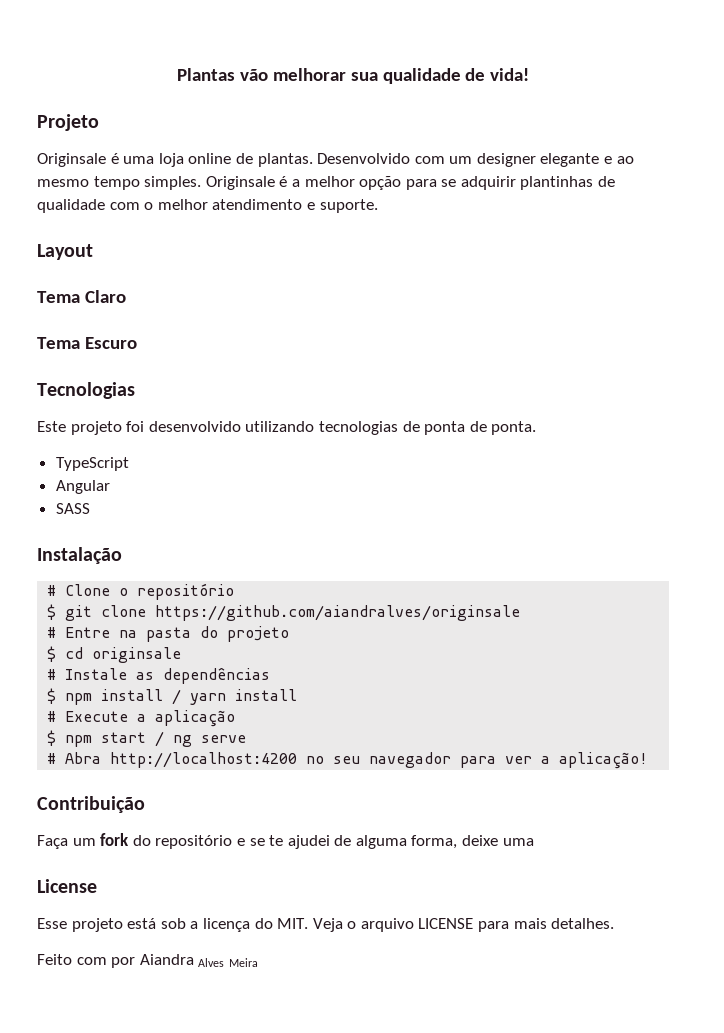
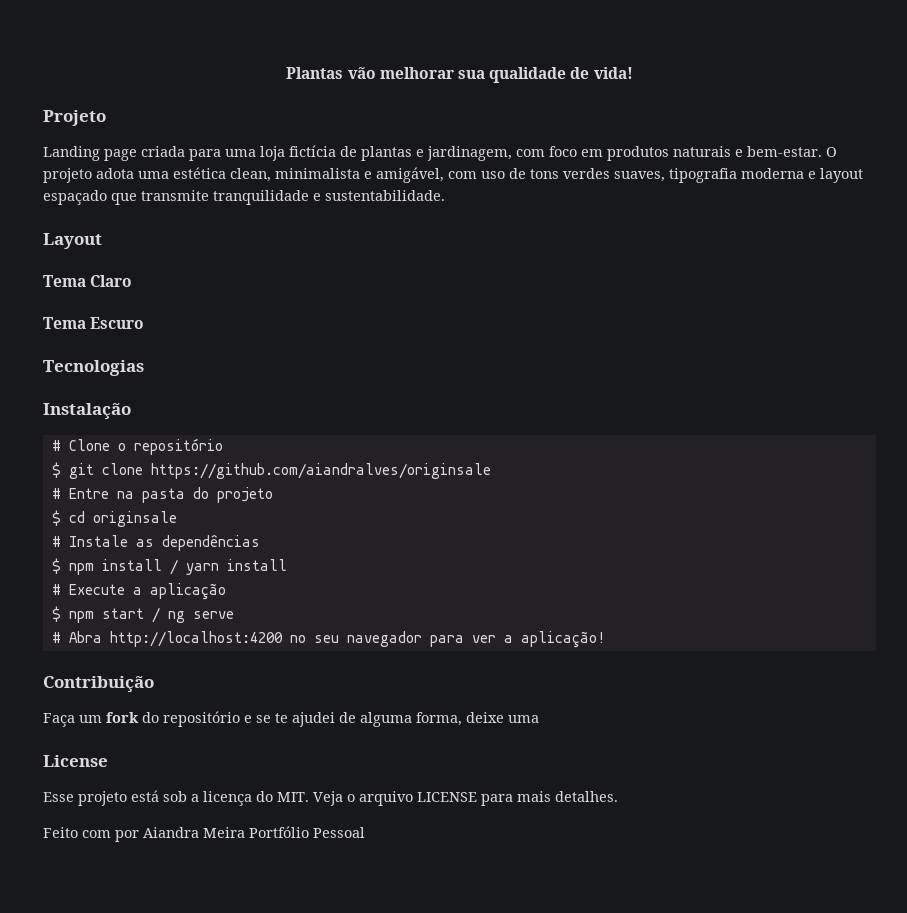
[37,153,634,167] [37,176,616,190] [37,199,378,213] Originsale é uma loja online de plantas. Desenvolvido com um designer elegante e ao mesmo tempo simples. Originsale é a melhor opção para se adquirir plantinhas de qualidade com o melhor atendimento e suporte. -> [43,145,837,161] [43,167,863,183] [43,190,445,205] Landing page criada para uma loja fictícia de plantas e jardinagem, com foco em produtos naturais e bem-estar. O projeto adota uma estética clean, minimalista e amigável, com uso de tons verdes suaves, tipografia moderna e layout espaçado que transmite tranquilidade e sustentabilidade.
[37,421,537,435] [55,457,129,471] [55,480,110,494] [55,503,90,514] // Este projeto foi desenvolvido utilizando tecnologias de ponta de ponta. // TypeScript // Angular // SASS -> (144, 368) none
[198,958,258,967] Alves Meira -> [203,826,365,838] Meira Portfólio Pessoal

